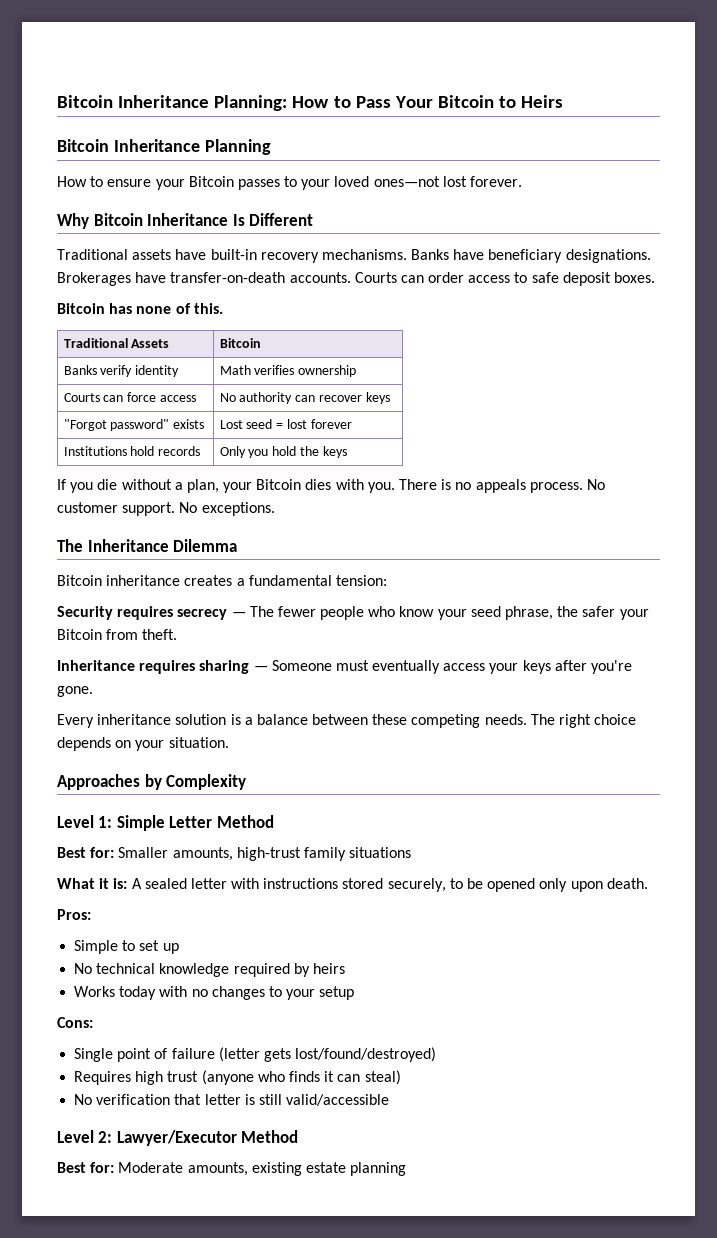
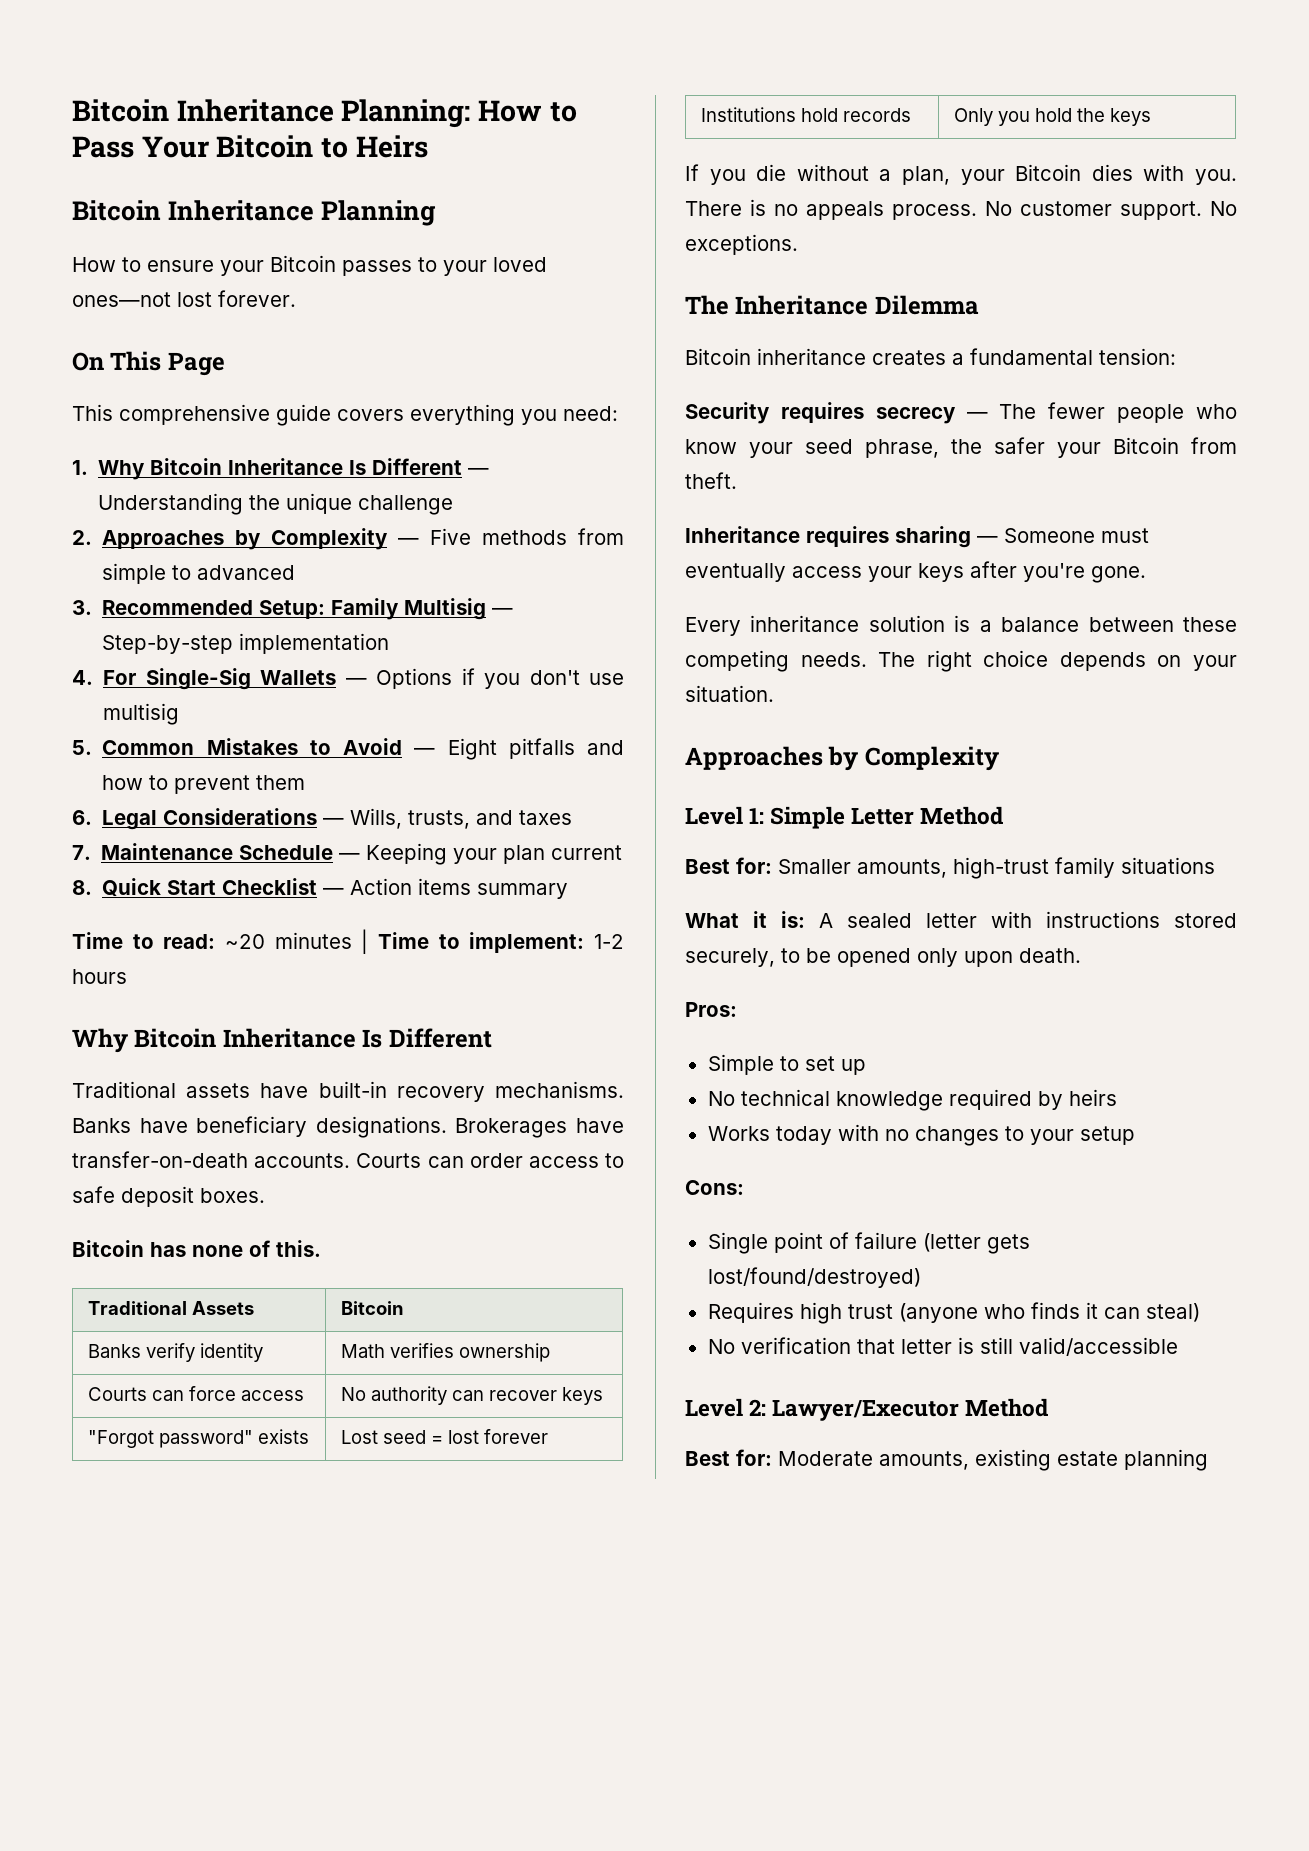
(523, 181) none -> [72,351,225,376] [72,404,618,426] [72,458,490,480] [98,493,454,515] [72,528,624,550] [102,563,296,584] [72,598,514,620] [102,633,390,654] [72,668,624,690] [103,703,180,725] [72,738,624,760] [102,775,306,794] [72,808,573,830] [72,843,623,865] [72,878,569,899] [72,929,624,954] [72,969,127,984] // On This Page // This comprehensive guide covers everything you need: // 1. Why Bitcoin Inheritance Is Different — Understanding the unique challenge // 2. Approaches by Complexity — Five methods from simple to advanced // 3. Recommended Setup: Family Multisig — Step-by-step implementation // 4. For Single-Sig Wallets — Options if you don't use multisig // 5. Common Mistakes to Avoid — Eight pitfalls and how to prevent them // 6. Legal Considerations — Wills, trusts, and taxes // 7. Maintenance Schedule — Keeping your plan current // 8. Quick Start Checklist — Action items summary // Time to read: ~20 minutes | Time to implement: 1-2 hours

